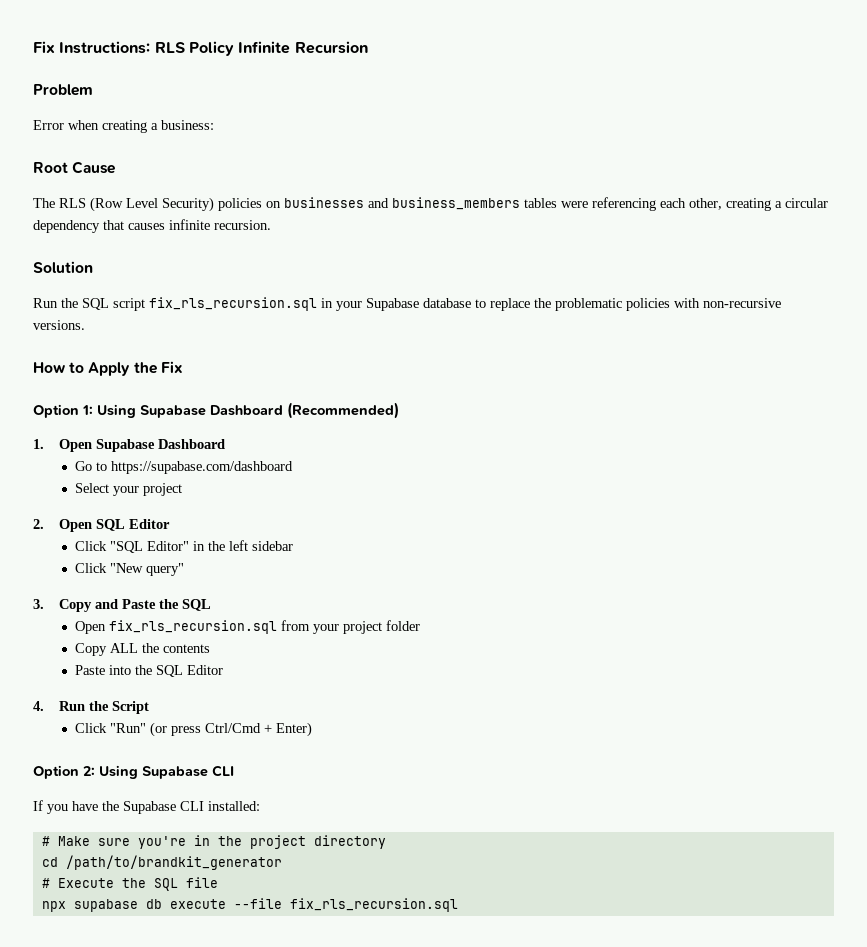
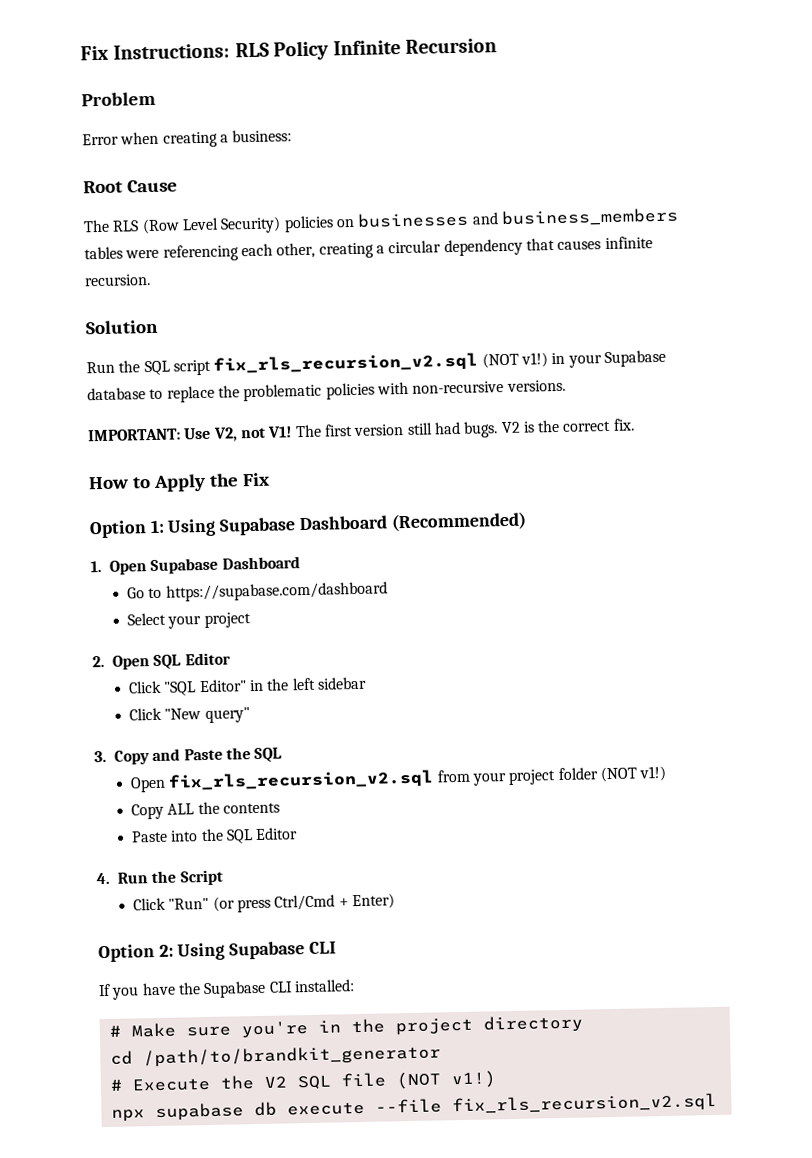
[149,297,317,311] fix_rls_recursion.sql -> [213,352,548,375] fix_rls_recursion_v2.sql (NOT v1!)
(85, 325) none -> [88,418,635,442] // IMPORTANT: Use V2, not V1! The first version still had bugs. V2 is the correct fix.
[108,620,277,634] fix_rls_recursion.sql -> [168,769,435,792] fix_rls_recursion_v2.sql
(420, 625) none -> [599,765,668,783] (NOT v1!)
(146, 883) none -> [263,1076,288,1088] V2
(218, 882) none -> [395,1070,497,1090] (NOT v1!)
[289,898,458,912] fix_rls_recursion.sql -> [451,1092,717,1116] fix_rls_recursion_v2.sql

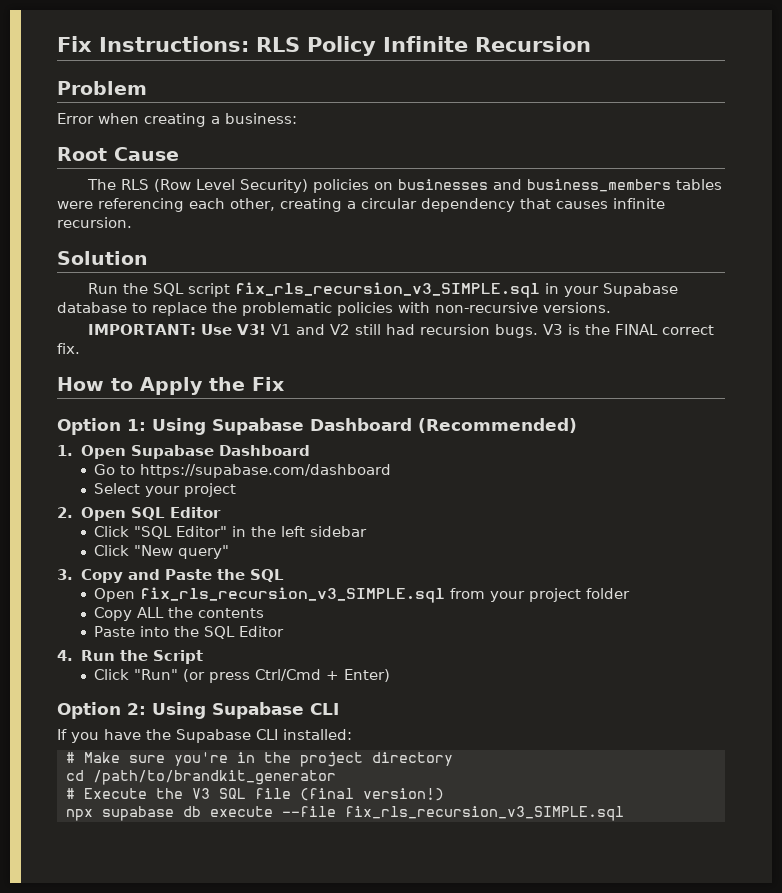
[213,352,548,375] fix_rls_recursion_v2.sql (NOT v1!) -> [235,282,541,298] fix_rls_recursion_v3_SIMPLE.sql
[212,421,521,442] V2, not V1! The first version still had bugs. V2 -> [237,324,564,338] V3! V1 and V2 still had recursion bugs. V3
(561, 426) none -> [615,324,659,335] FINAL
[168,769,435,792] fix_rls_recursion_v2.sql -> [140,587,446,603] fix_rls_recursion_v3_SIMPLE.sql
[599,765,668,783] (NOT v1!) -> (631, 593) none
[263,1076,288,1088] V2 -> [192,788,210,799] V3
[395,1070,497,1090] (NOT v1!) -> [300,788,444,801] (final version!)
[451,1092,717,1116] fix_rls_recursion_v2.sql -> [345,806,624,821] fix_rls_recursion_v3_SIMPLE.sql

